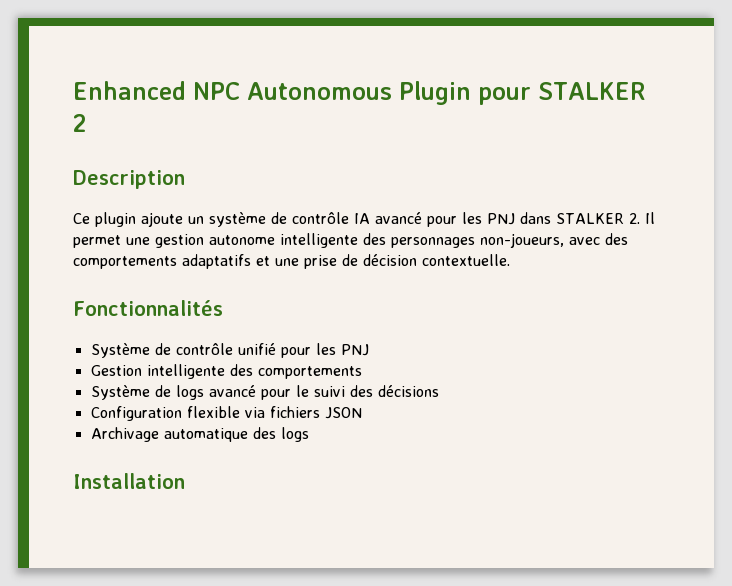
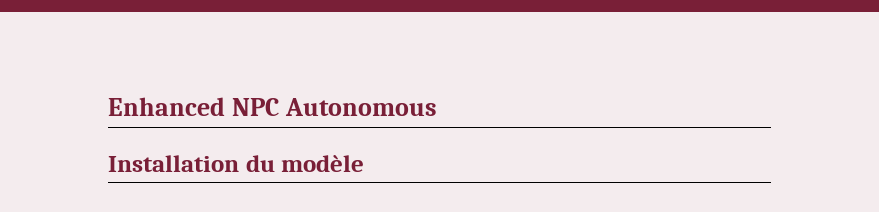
[399,81,646,105] [73,114,86,132] [73,170,185,189] [73,212,655,227] [73,233,628,248] [73,254,510,269] [73,300,223,316] [90,343,369,358] [90,364,362,379] [90,385,439,400] [90,406,362,421] [90,427,309,442] Plugin pour STALKER 2 // Description // Ce plugin ajoute un système de contrôle IA avancé pour les PNJ dans STALKER 2. Il permet une gestion autonome intelligente des personnages non-joueurs, avec des comportements adaptatifs et une prise de décision contextuelle. // Fonctionnalités // Système de contrôle unifié pour les PNJ // Gestion intelligente des comportements // Système de logs avancé pour le suivi des décisions // Configuration flexible via fichiers JSON // Archivage automatique des logs -> (438, 107) none
(185, 481) none -> [245,155,365,172] du modèle

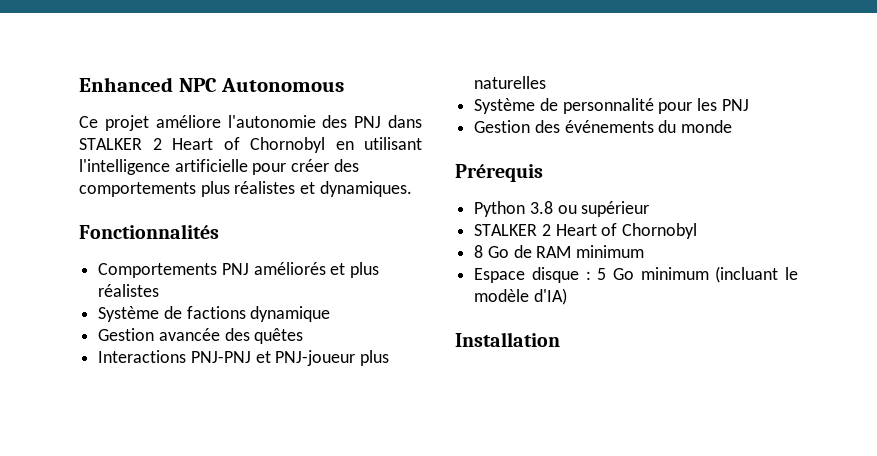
(438, 107) none -> [79,115,422,131] [79,137,422,153] [79,159,359,175] [79,181,412,197] [79,224,219,239] [98,262,380,278] [98,284,160,297] [98,306,331,322] [98,328,304,344] [98,350,390,366] [474,76,547,89] [474,98,749,114] [474,120,733,133] [455,164,543,182] [474,201,650,217] [474,223,698,239] [474,245,645,258] [474,266,798,283] [474,288,567,305] // Ce projet améliore l'autonomie des PNJ dans STALKER 2 Heart of Chornobyl en utilisant l'intelligence artificielle pour créer des comportements plus réalistes et dynamiques. // Fonctionnalités // Comportements PNJ améliorés et plus réalistes // Système de factions dynamique // Gestion avancée des quêtes // Interactions PNJ-PNJ et PNJ-joueur plus naturelles // Système de personnalité pour les PNJ // Gestion des événements du monde // Prérequis // Python 3.8 ou supérieur // STALKER 2 Heart of Chornobyl // 8 Go de RAM minimum // Espace disque : 5 Go minimum (incluant le modèle d'IA)
[245,155,365,172] du modèle -> (560, 339) none

